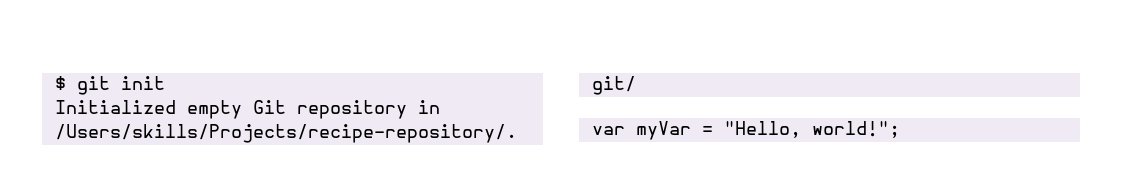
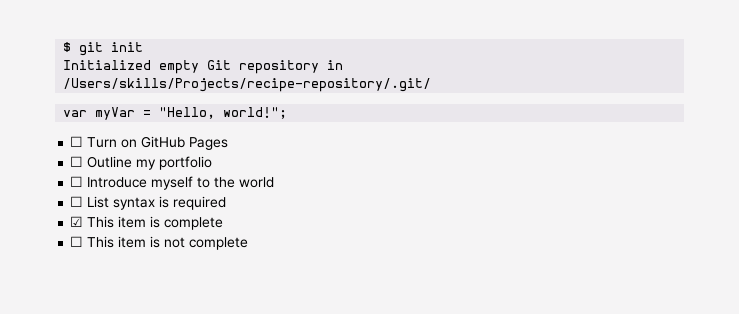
(900, 129) none -> [70,136,229,150] [70,156,213,170] [70,176,275,190] [70,196,227,210] [70,216,224,230] [70,236,249,250] // ☐ Turn on GitHub Pages // ☐ Outline my portfolio // ☐ Introduce myself to the world // ☐ List syntax is required // ☑ This item is complete // ☐ This item is not complete

